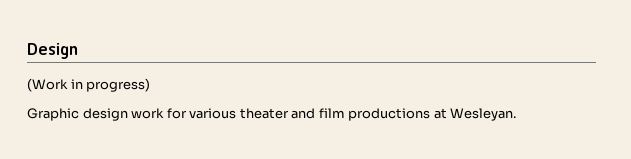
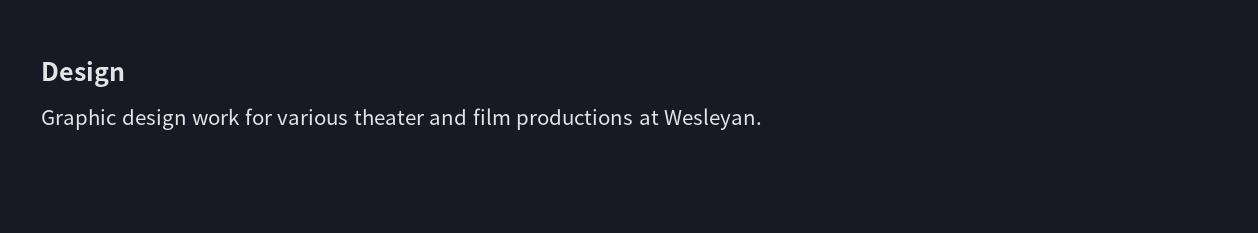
[27,78,151,92] // (Work in progress) -> (125, 74) none

